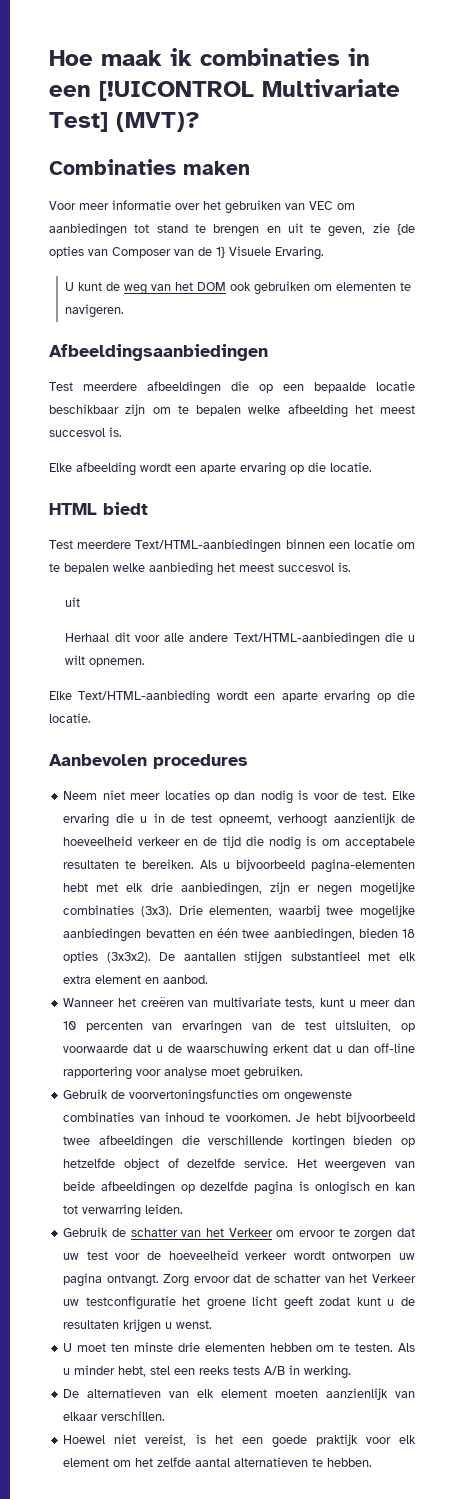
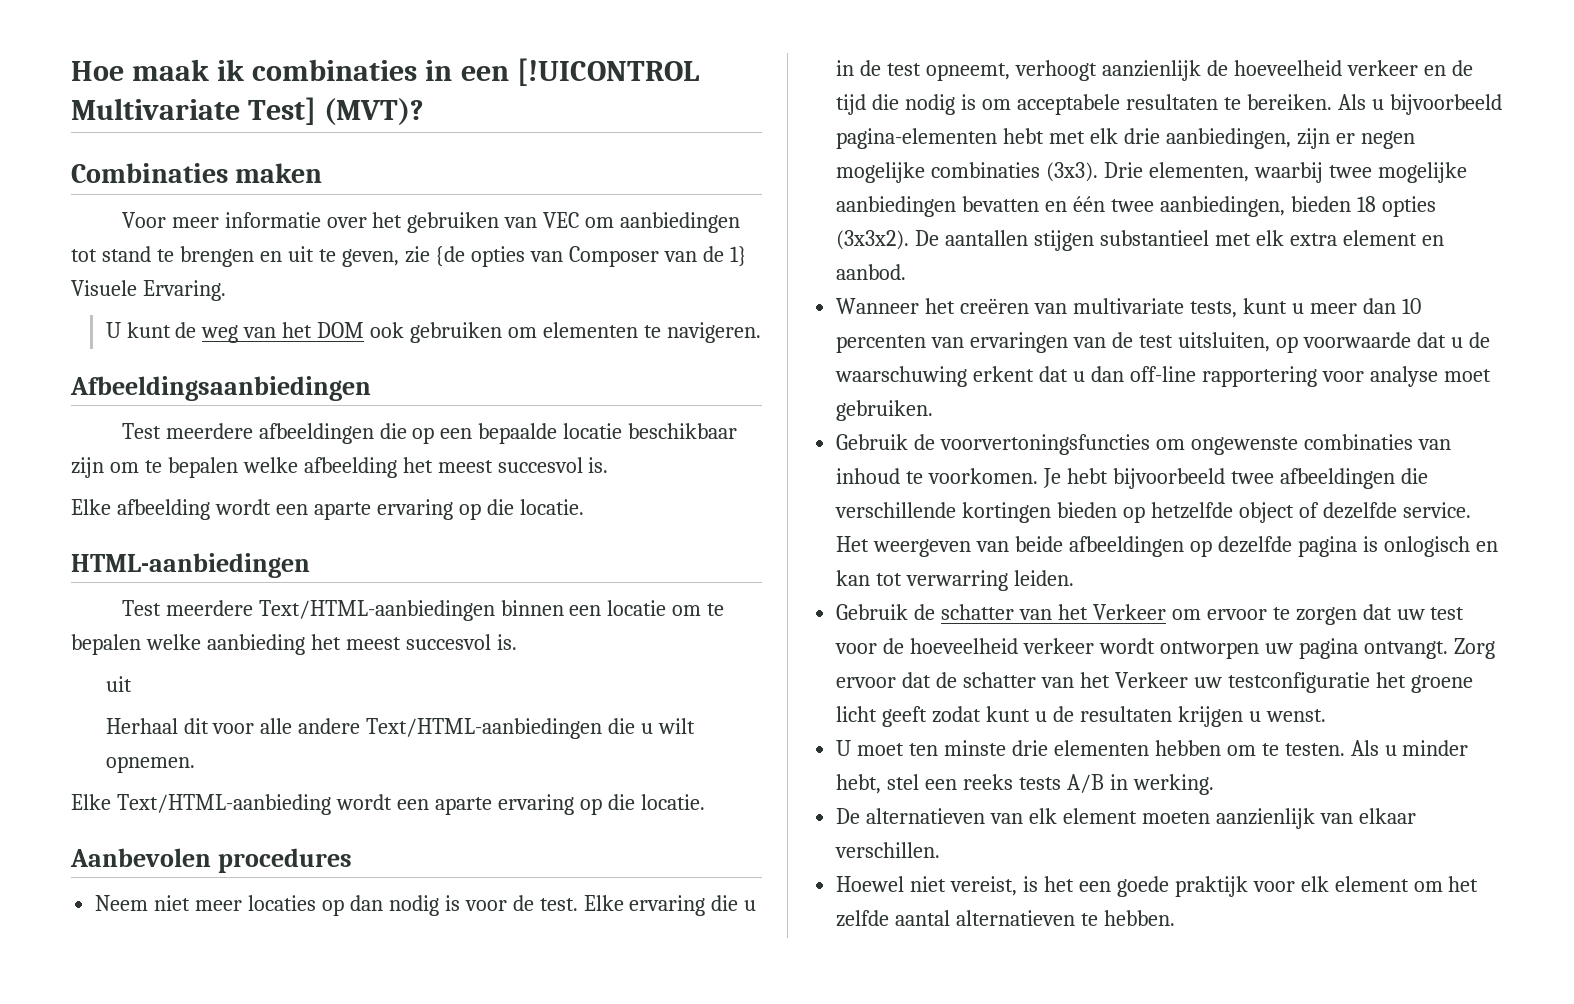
[49,502,148,515] HTML biedt -> [71,553,310,578] HTML-aanbiedingen

